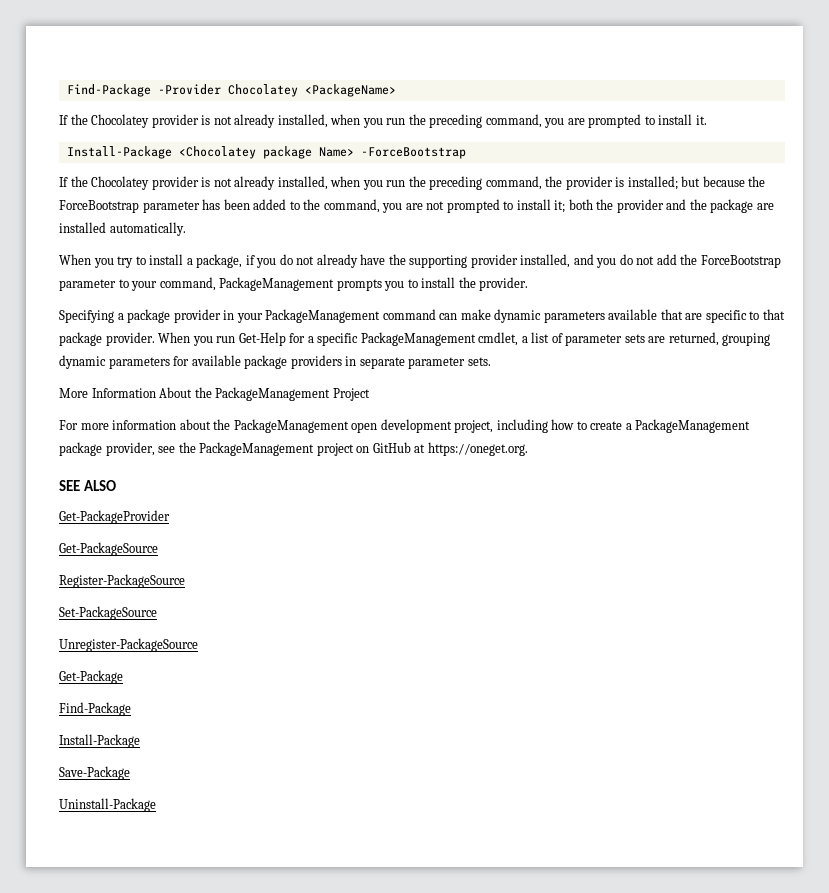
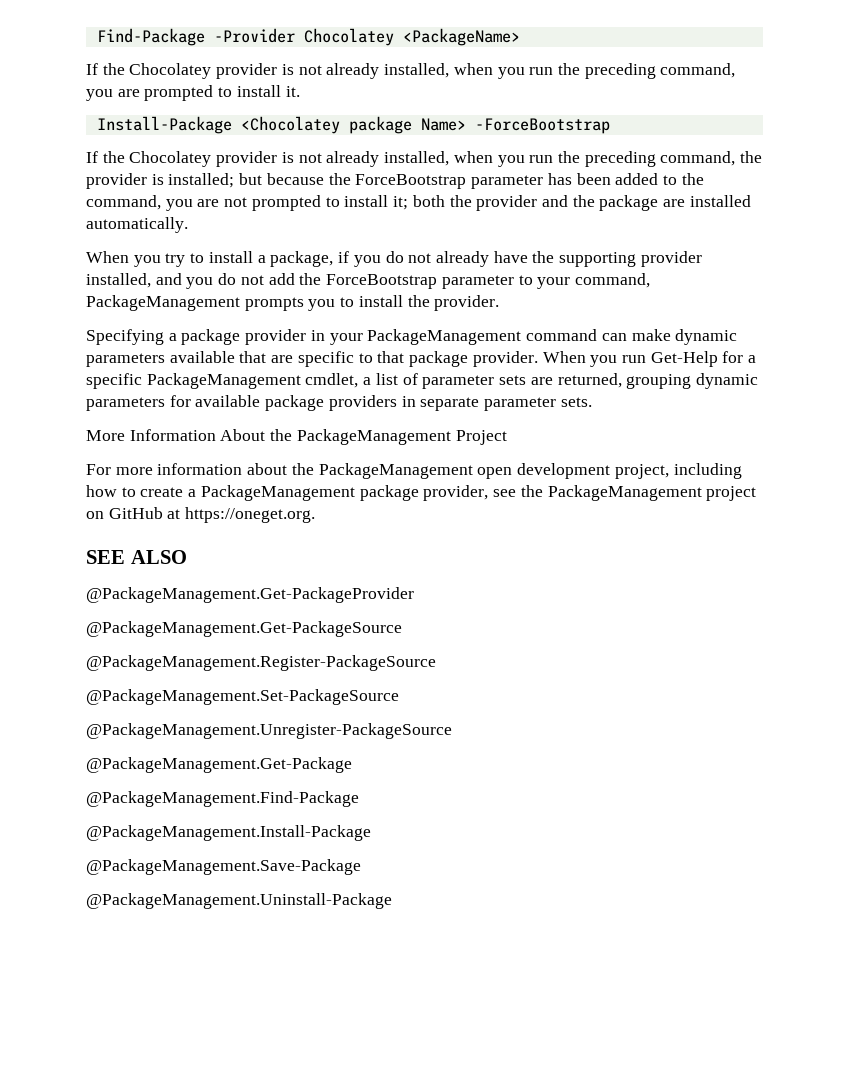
[59,510,170,524] [59,542,158,556] [59,574,185,588] [59,606,157,620] [59,638,198,652] [59,670,123,684] [59,702,131,716] [59,734,140,748] [59,766,130,780] [59,798,156,812] Get-PackageProvider // Get-PackageSource // Register-PackageSource // Set-PackageSource // Unregister-PackageSource // Get-Package // Find-Package // Install-Package // Save-Package // Uninstall-Package -> [86,587,414,603] [86,621,402,637] [86,655,436,671] [86,689,399,705] [86,723,452,739] [86,757,352,773] [86,791,359,807] [86,825,371,841] [86,859,361,875] [86,893,392,909] @PackageManagement.Get-PackageProvider // @PackageManagement.Get-PackageSource // @PackageManagement.Register-PackageSource // @PackageManagement.Set-PackageSource // @PackageManagement.Unregister-PackageSource // @PackageManagement.Get-Package // @PackageManagement.Find-Package // @PackageManagement.Install-Package // @PackageManagement.Save-Package // @PackageManagement.Uninstall-Package

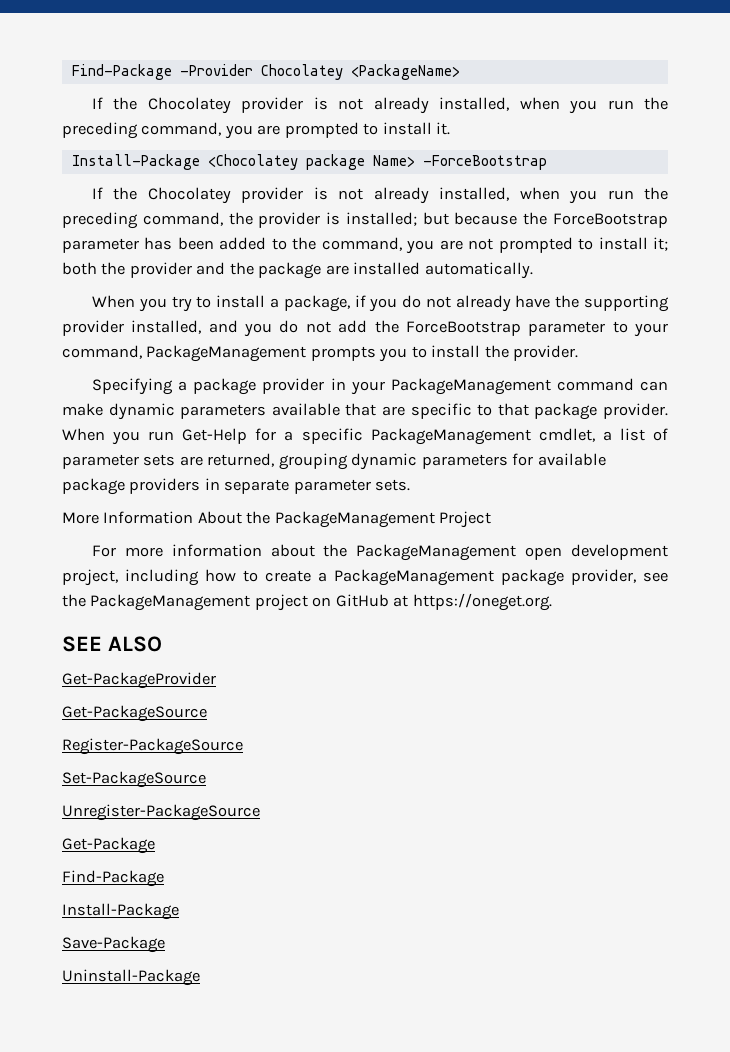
[86,587,414,603] [86,621,402,637] [86,655,436,671] [86,689,399,705] [86,723,452,739] [86,757,352,773] [86,791,359,807] [86,825,371,841] [86,859,361,875] [86,893,392,909] @PackageManagement.Get-PackageProvider // @PackageManagement.Get-PackageSource // @PackageManagement.Register-PackageSource // @PackageManagement.Set-PackageSource // @PackageManagement.Unregister-PackageSource // @PackageManagement.Get-Package // @PackageManagement.Find-Package // @PackageManagement.Install-Package // @PackageManagement.Save-Package // @PackageManagement.Uninstall-Package -> [62,672,216,689] [62,705,207,722] [62,738,243,755] [62,771,206,788] [62,804,260,821] [62,837,155,854] [62,870,164,887] [62,903,179,920] [62,936,165,953] [62,969,200,986] Get-PackageProvider // Get-PackageSource // Register-PackageSource // Set-PackageSource // Unregister-PackageSource // Get-Package // Find-Package // Install-Package // Save-Package // Uninstall-Package

